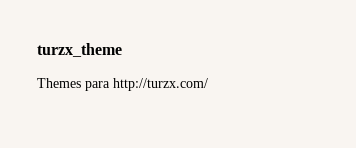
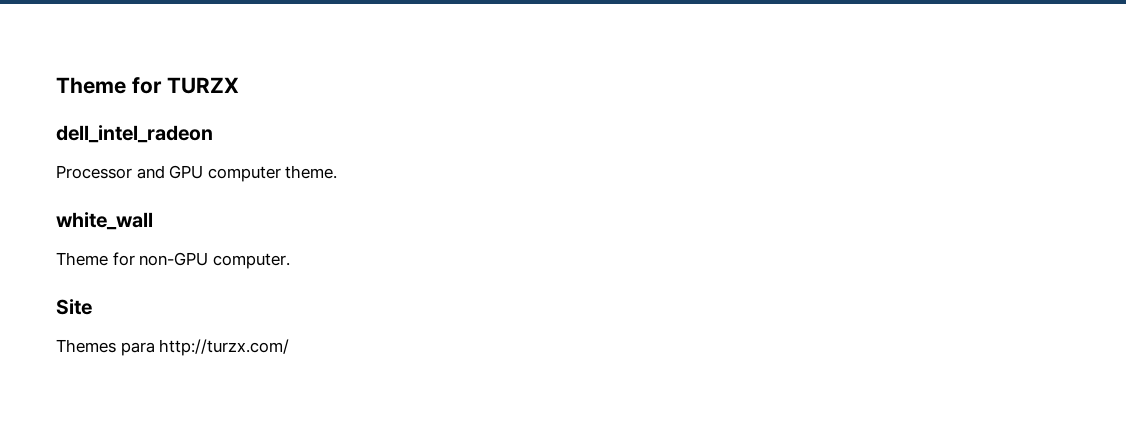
[37,43,122,57] turzx_theme -> [56,77,239,94] [56,125,213,143] [56,165,338,182] [56,212,153,230] [56,252,290,269] [56,299,92,315] Theme for TURZX // dell_intel_radeon // Processor and GPU computer theme. // white_wall // Theme for non-GPU computer. // Site

